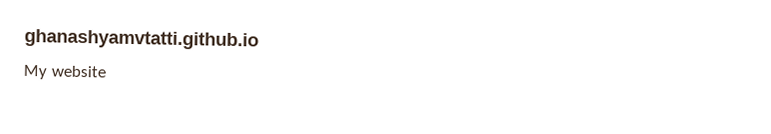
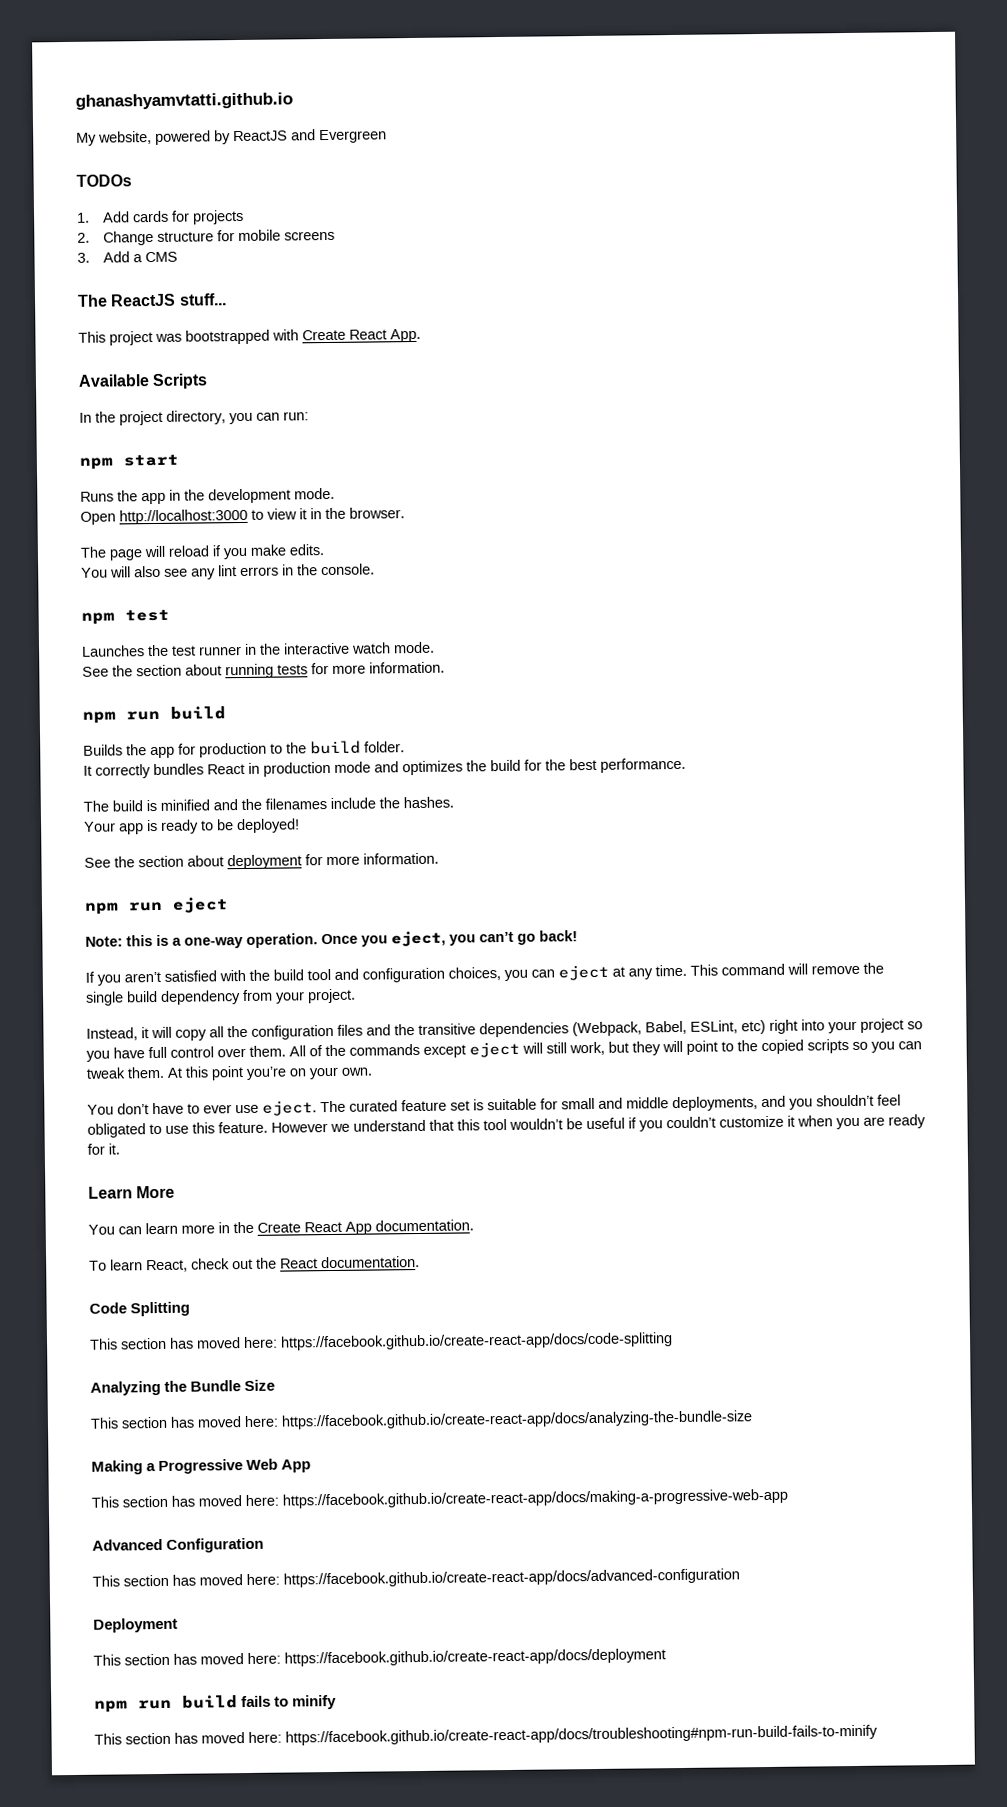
[50,65,106,78] website -> [98,129,387,145] [76,174,132,187] [77,209,244,225] [77,229,335,246] [77,251,178,263] [77,293,227,307] [78,328,421,346] [78,373,209,390] [79,410,309,426] [79,454,179,470] [80,487,335,505] [80,507,405,525] [80,544,324,561] [81,563,375,580] [81,609,170,625] [82,641,435,657] [82,661,445,679] [82,706,226,724] [83,740,405,759] [83,757,686,779] [83,796,454,812] [84,818,300,835] [84,852,439,870] [84,897,229,915] [85,930,578,949] [85,962,884,986] [85,988,356,1006] [86,1018,923,1041] [86,1039,922,1062] [86,1066,372,1081] [87,1094,901,1116] [87,1114,926,1138] [87,1143,120,1155] [88,1185,176,1199] [88,1219,474,1235] [89,1255,420,1273] [89,1301,191,1317] [89,1332,673,1351] [90,1379,276,1396] [90,1410,753,1430] [91,1458,312,1475] [91,1488,788,1509] [92,1537,265,1553] [92,1568,740,1588] [93,1617,178,1633] [93,1648,666,1667] [94,1694,338,1713] [94,1724,878,1746] website, powered by ReactJS and Evergreen // TODOs // 1. Add cards for projects // 2. Change structure for mobile screens // 3. Add a CMS // The ReactJS stuff... // This project was bootstrapped with Create React App. // Available Scripts // In the project directory, you can run: // npm start // Runs the app in the development mode. // Open http://localhost:3000 to view it in the browser. // The page will reload if you make edits. // You will also see any lint errors in the console. // npm test // Launches the test runner in the interactive watch mode. // See the section about running tests for more information. // npm run build // Builds the app for production to the build folder. // It correctly bundles React in production mode and optimizes the build for the best performance. // The build is minified and the filenames include the hashes. // Your app is ready to be deployed! // See the section about deployment for more information. // npm run eject // Note: this is a one-way operation. Once you eject, you can’t go back! // If you aren’t satisfied with the build tool and configuration choices, you can eject at any time. This command will remove the single build dependency from your project. // Instead, it will copy all the configuration files and the transitive dependencies (Webpack, Babel, ESLint, etc) right into your project so you have full control over them. All of the commands except eject will still work, but they will point to the copied scripts so you can tweak them. At this point you’re on your own. // You don’t have to ever use eject. The curated feature set is suitable for small and middle deployments, and you shouldn’t feel obligated to use this feature. However we understand that this tool wouldn’t be useful if you couldn’t customize it when you are ready for it. // Learn More // You can learn more in the Create React App documentation. // To learn React, check out the React documentation. // Code Splitting // This section has moved here: https://facebook.github.io/create-react-app/docs/code-splitting // Analyzing the Bundle Size // This section has moved here: https://facebook.github.io/create-react-app/docs/analyzing-the-bundle-size // Making a Progressive Web App // This section has moved here: https://facebook.github.io/create-react-app/docs/making-a-progressive-web-app // Advanced Configuration // This section has moved here: https://facebook.github.io/create-react-app/docs/advanced-configuration // Deployment // This section has moved here: https://facebook.github.io/create-react-app/docs/deployment // npm run build fails to minify // This section has moved here: https://facebook.github.io/create-react-app/docs/troubleshooting#npm-run-build-fails-to-minify

